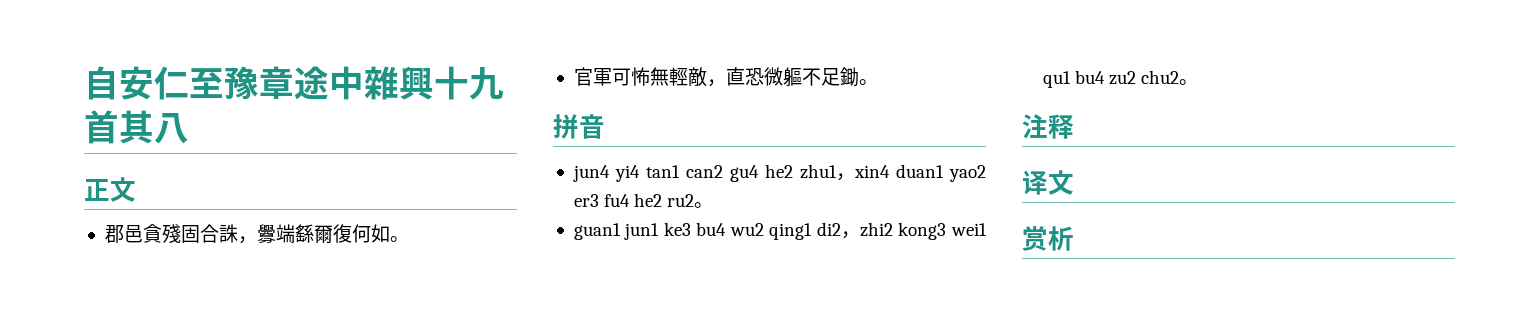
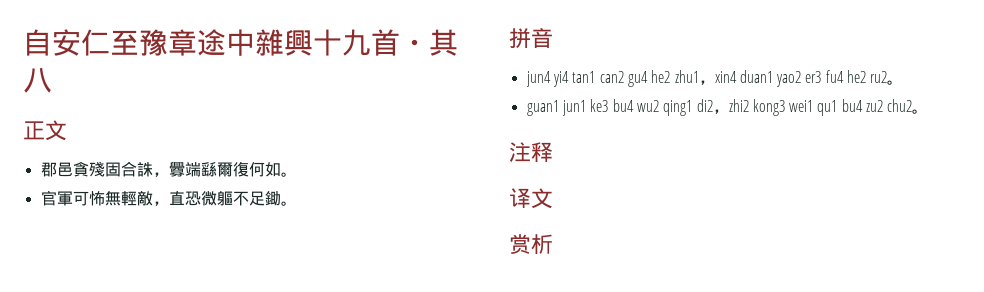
(119, 127) none -> [400,39,429,53] ・

